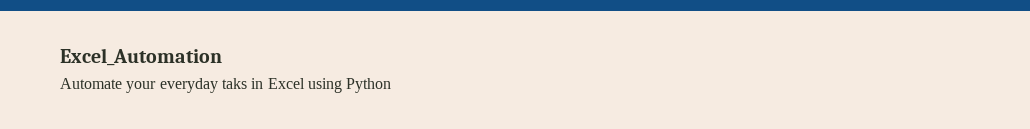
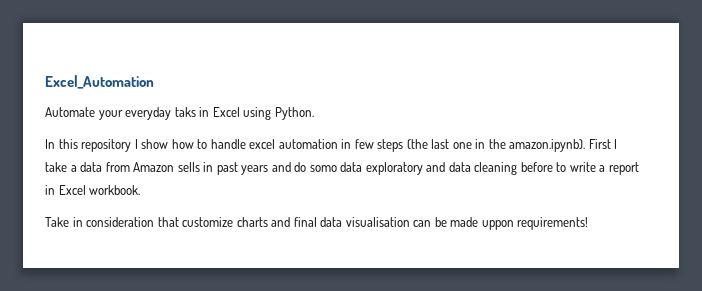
[346,78,392,93] Python -> [274,107,314,120] [45,139,618,152] [45,162,639,175] [45,185,141,195] [45,217,589,230] Python. // In this repository I show how to handle excel automation in few steps (the last one in the amazon.ipynb). First I take a data from Amazon sells in past years and do somo data exploratory and data cleaning before to write a report in Excel workbook. // Take in consideration that customize charts and final data visualisation can be made uppon requirements!

